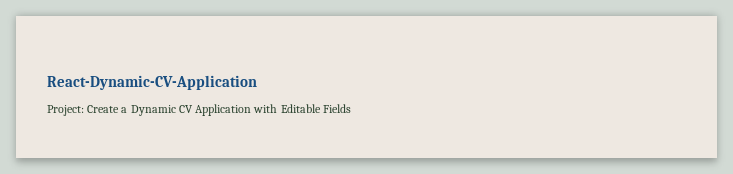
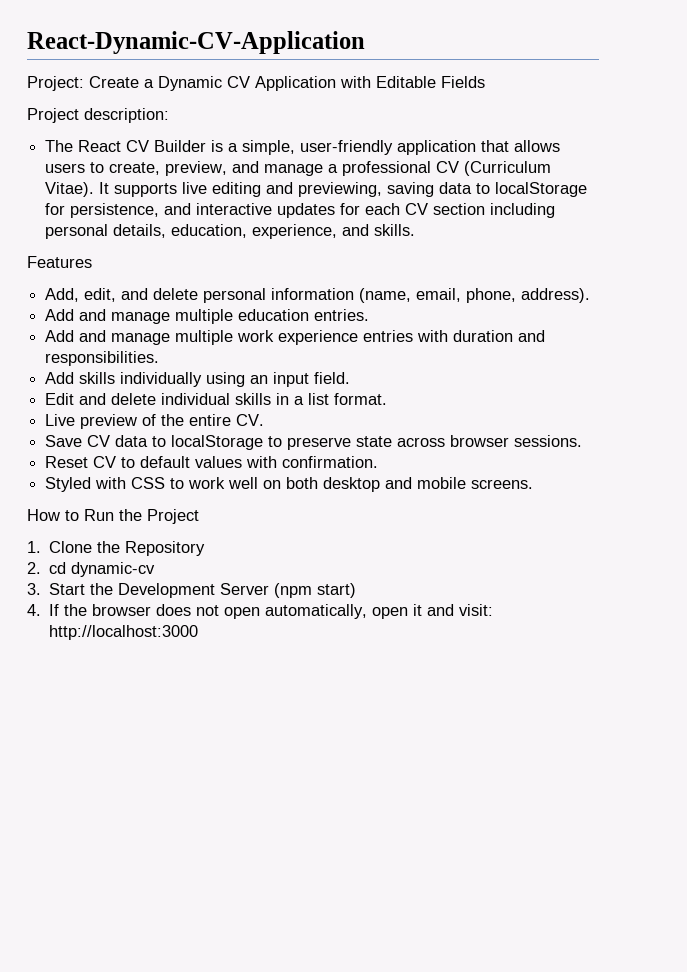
(351, 108) none -> [27,108,169,123] [45,140,561,155] [45,161,552,176] [45,182,588,197] [45,203,556,218] [45,224,416,239] [27,256,92,268] [45,288,591,303] [45,309,370,324] [45,330,546,345] [45,351,160,366] [45,372,351,387] [45,393,388,405] [45,414,265,429] [45,435,583,450] [45,456,379,468] [45,477,534,492] [27,509,199,524] [27,541,206,556] [27,562,156,577] [27,583,357,598] [27,604,494,619] [49,625,199,640] // Project description: // The React CV Builder is a simple, user-friendly application that allows users to create, preview, and manage a professional CV (Curriculum Vitae). It supports live editing and previewing, saving data to localStorage for persistence, and interactive updates for each CV section including personal details, education, experience, and skills. // Features // Add, edit, and delete personal information (name, email, phone, address). // Add and manage multiple education entries. // Add and manage multiple work experience entries with duration and responsibilities. // Add skills individually using an input field. // Edit and delete individual skills in a list format. // Live preview of the entire CV. // Save CV data to localStorage to preserve state across browser sessions. // Reset CV to default values with confirmation. // Styled with CSS to work well on both desktop and mobile screens. // How to Run the Project // 1. Clone the Repository // 2. cd dynamic-cv // 3. Start the Development Server (npm start) // 4. If the browser does not open automatically, open it and visit: http://localhost:3000

